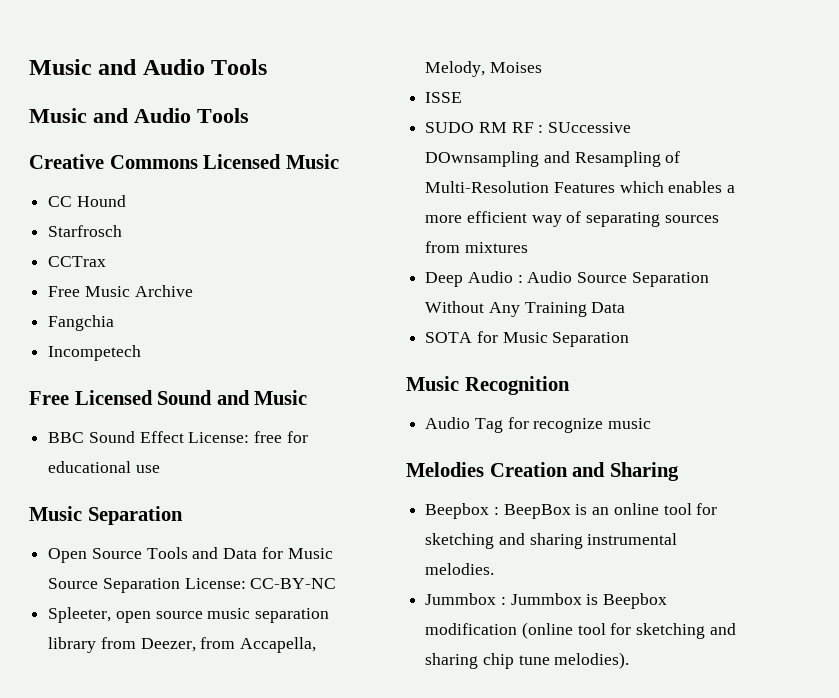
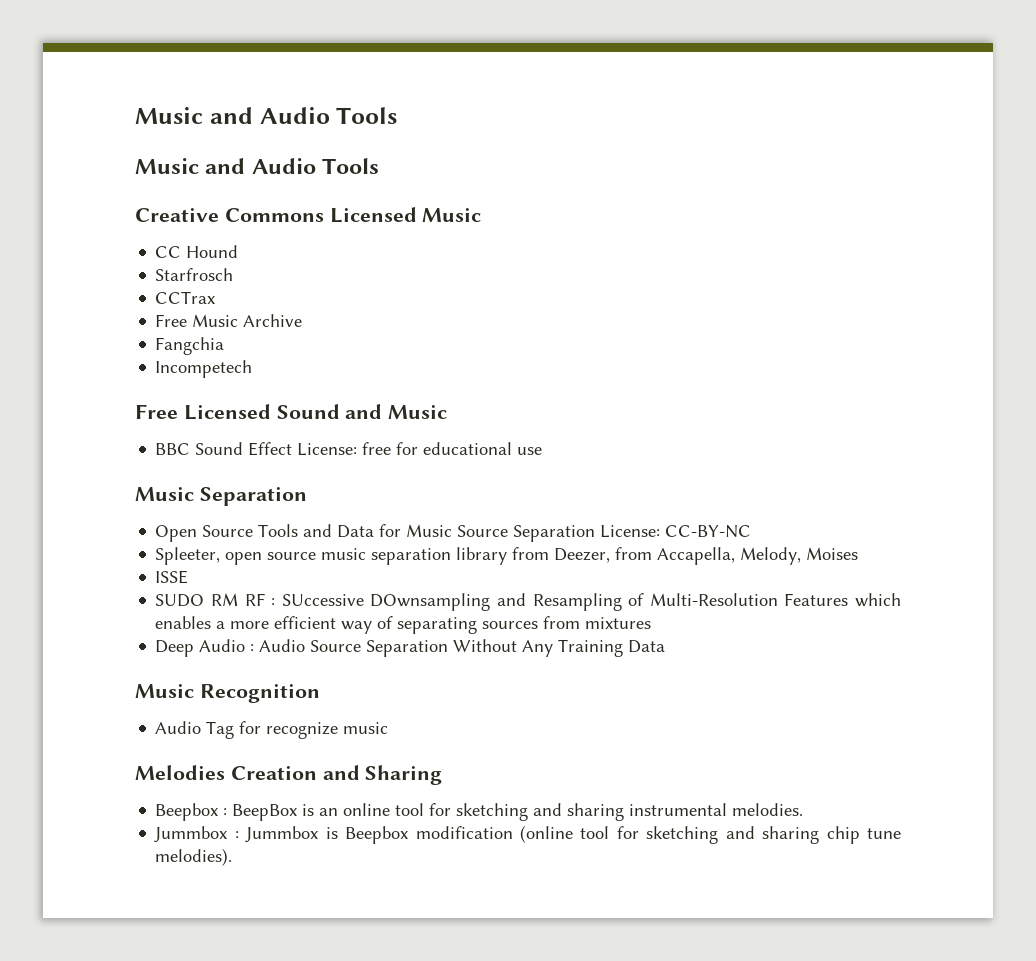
[425,331,630,347] // SOTA for Music Separation -> (666, 646) none

